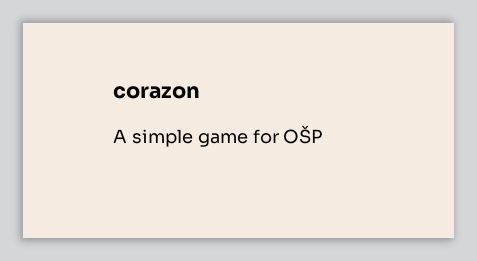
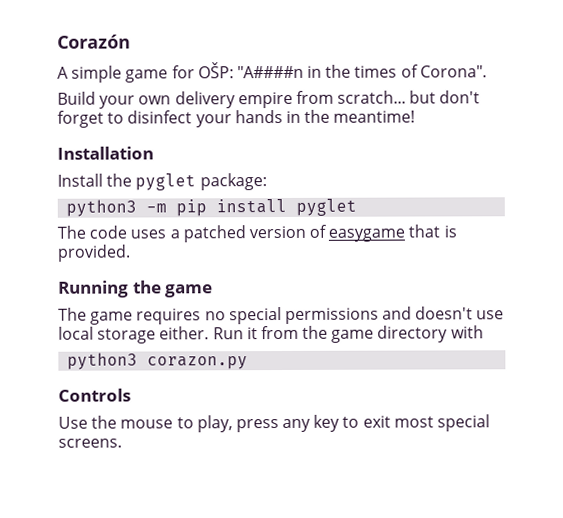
[113,86,200,99] corazon -> [57,34,131,49] Corazón
[283,125,324,144] OŠP -> [197,62,487,79] [57,90,481,109] [57,109,416,128] [57,146,154,160] [57,173,267,191] [66,198,358,217] [57,224,457,243] [57,244,131,262] [58,280,214,298] [58,306,505,325] [58,325,484,344] [67,352,249,370] [58,388,131,402] [58,414,491,433] [58,438,122,448] OŠP: "A####n in the times of Corona". // Build your own delivery empire from scratch... but don't forget to disinfect your hands in the meantime! // Installation // Install the pyglet package: // python3 -m pip install pyglet // The code uses a patched version of easygame that is provided. // Running the game // The game requires no special permissions and doesn't use local storage either. Run it from the game directory with // python3 corazon.py // Controls // Use the mouse to play, press any key to exit most special screens.

